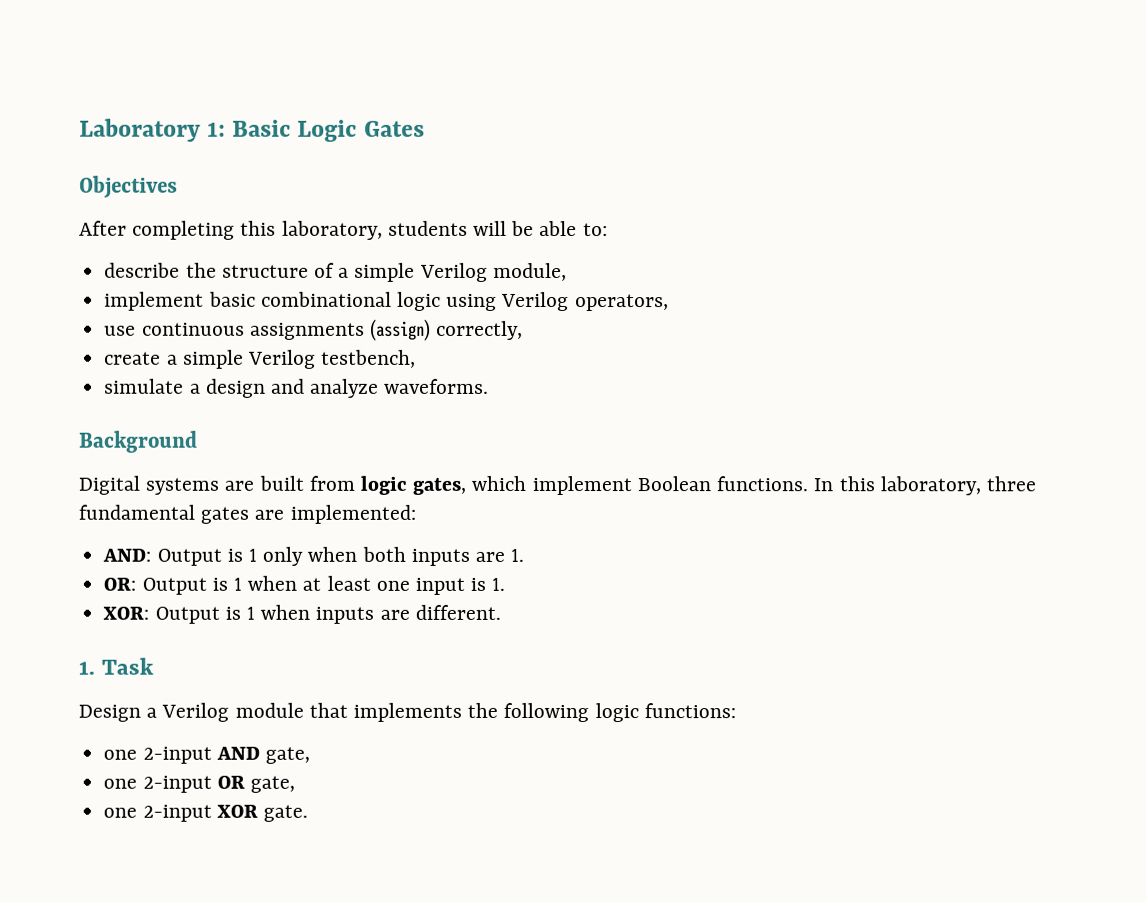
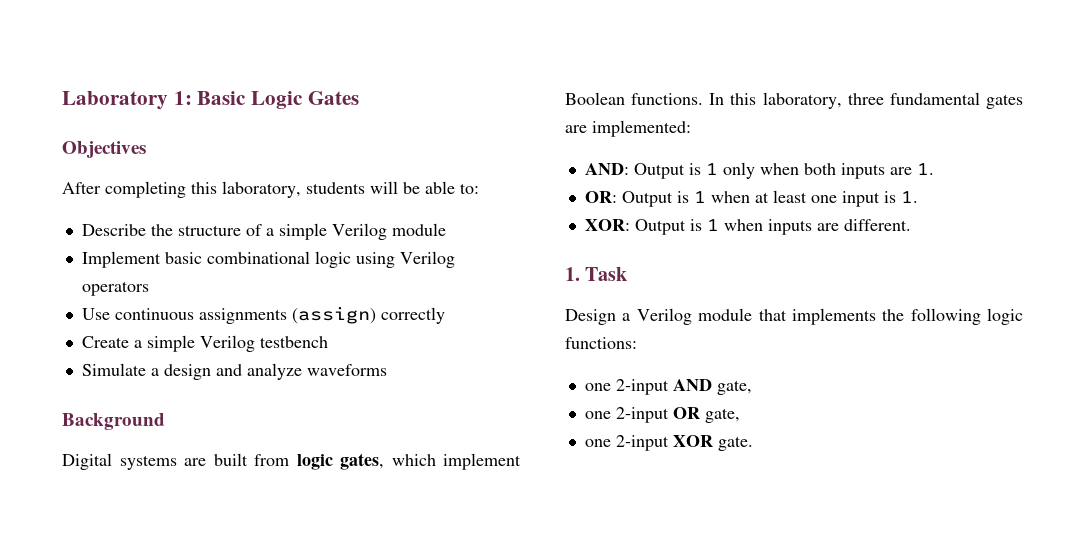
[104,262,181,278] describe -> [81,224,146,236] Describe
[492,262,567,281] [104,291,205,311] module, // implement -> [391,223,446,236] [81,251,161,268] module // Implement
[574,294,669,312] [104,325,137,336] operators, // use -> [81,281,149,296] [81,308,110,320] operators // Use
[436,320,524,340] [104,349,417,369] [104,378,185,394] correctly, // create a simple Verilog testbench, // simulate -> [380,307,445,324] [81,335,328,352] [81,363,146,376] correctly // Create a simple Verilog testbench // Simulate
[384,378,490,394] waveforms. -> [306,364,387,376] waveforms

